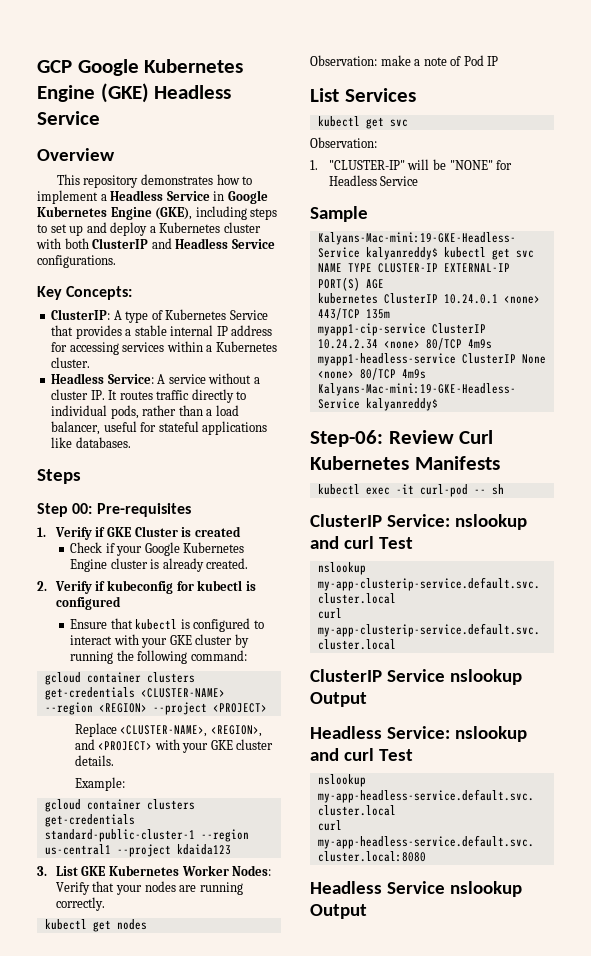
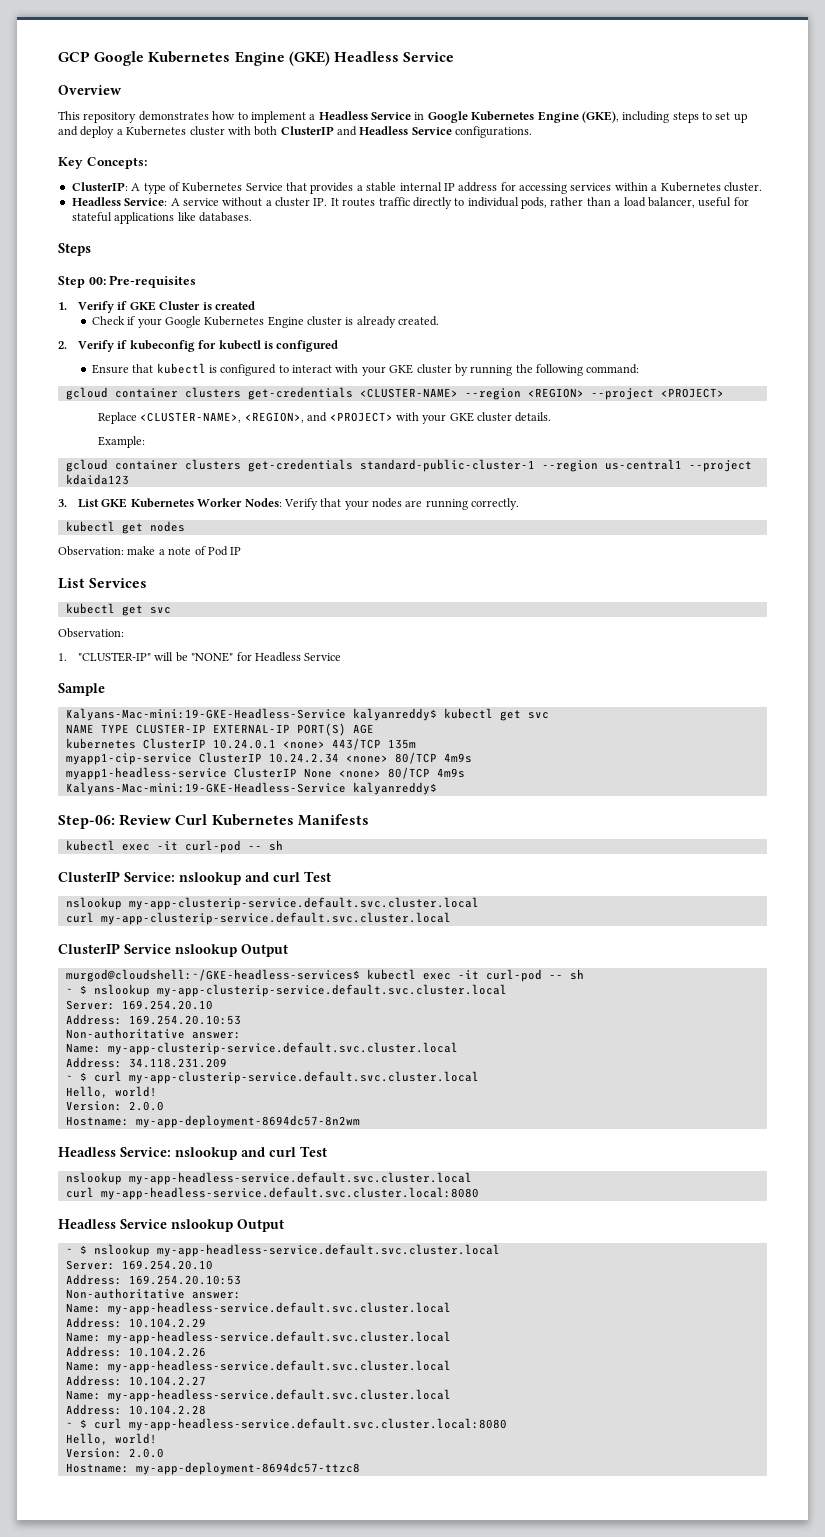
(367, 699) none -> [65,969,584,982] [65,984,507,997] [65,1000,213,1010] [65,1014,241,1025] [65,1028,241,1039] [65,1042,458,1055] [65,1057,227,1068] [65,1071,479,1084] [65,1086,157,1098] [65,1101,164,1111] [65,1115,360,1128] // murgod@cloudshell:~/GKE-headless-services$ kubectl exec -it curl-pod -- sh // ~ $ nslookup my-app-clusterip-service.default.svc.cluster.local // Server: 169.254.20.10 // Address: 169.254.20.10:53 // Non-authoritative answer: // Name: my-app-clusterip-service.default.svc.cluster.local // Address: 34.118.231.209 // ~ $ curl my-app-clusterip-service.default.svc.cluster.local // Hello, world! // Version: 2.0.0 // Hostname: my-app-deployment-8694dc57-8n2wm
(367, 911) none -> [65,1244,500,1257] [65,1260,213,1270] [65,1274,241,1285] [65,1288,241,1299] [65,1302,451,1315] [65,1317,206,1328] [65,1331,451,1344] [65,1346,206,1357] [65,1360,451,1373] [65,1375,206,1386] [65,1389,451,1402] [65,1404,206,1415] [65,1418,507,1431] [65,1433,157,1445] [65,1448,164,1458] [65,1462,360,1475] // ~ $ nslookup my-app-headless-service.default.svc.cluster.local // Server: 169.254.20.10 // Address: 169.254.20.10:53 // Non-authoritative answer: // Name: my-app-headless-service.default.svc.cluster.local // Address: 10.104.2.29 // Name: my-app-headless-service.default.svc.cluster.local // Address: 10.104.2.26 // Name: my-app-headless-service.default.svc.cluster.local // Address: 10.104.2.27 // Name: my-app-headless-service.default.svc.cluster.local // Address: 10.104.2.28 // ~ $ curl my-app-headless-service.default.svc.cluster.local:8080 // Hello, world! // Version: 2.0.0 // Hostname: my-app-deployment-8694dc57-ttzc8

